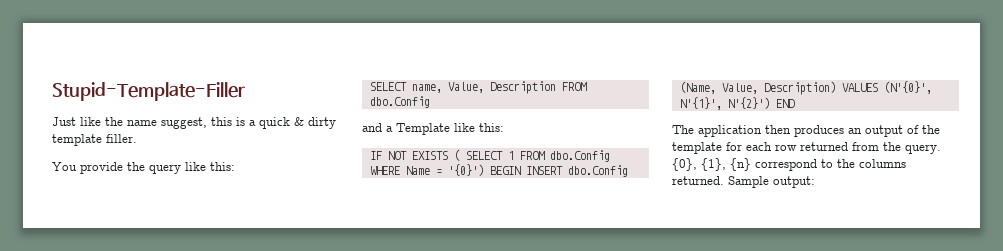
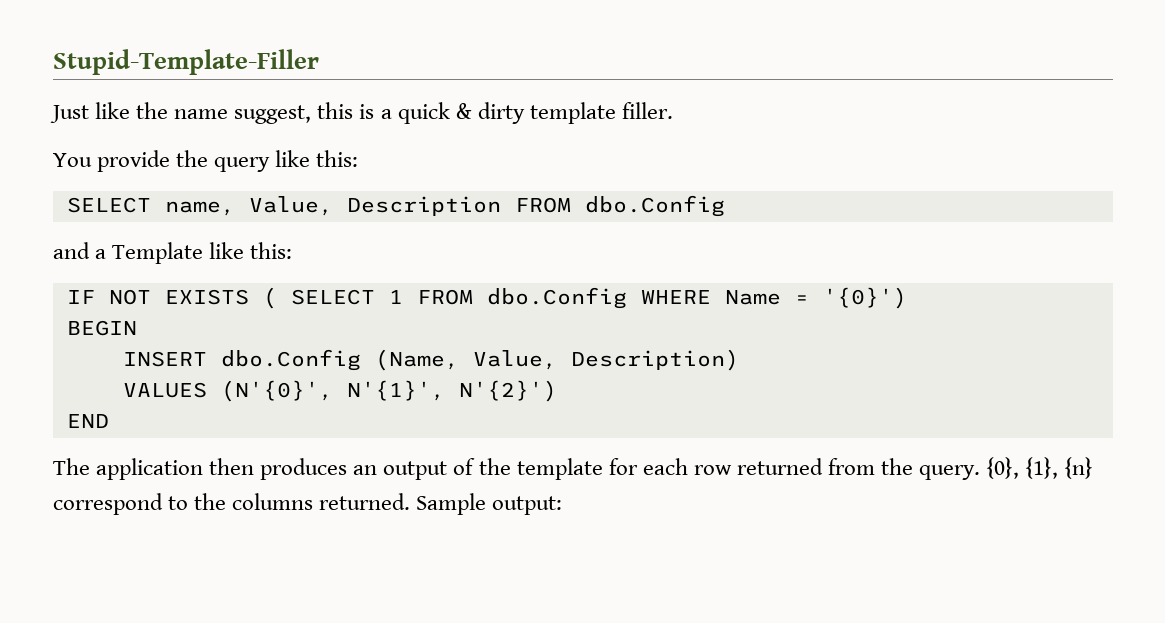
(484, 170) none -> (907, 298) //
(521, 170) none -> (137, 328) //
(836, 88) none -> (739, 360) //
(770, 103) none -> (557, 391) //

